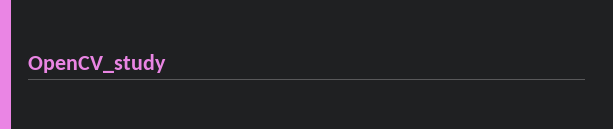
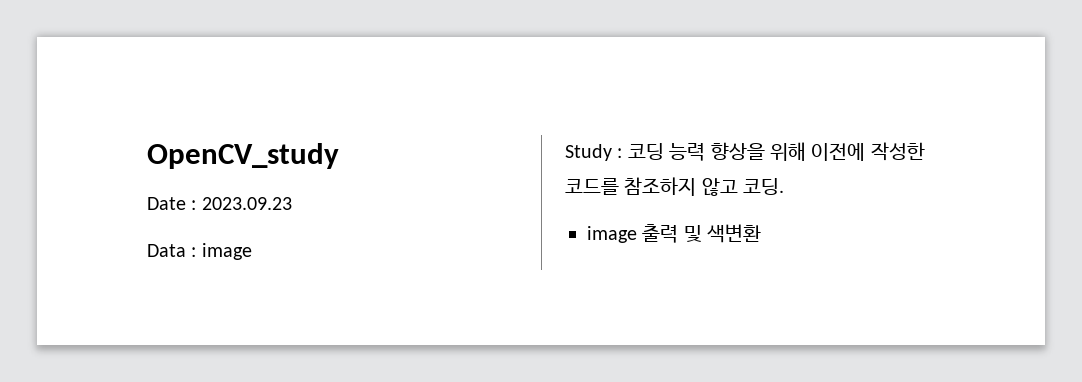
(166, 63) none -> [147,197,292,210] [147,243,252,260] [565,142,925,161] [565,177,785,196] [587,224,762,243] // Date : 2023.09.23 // Data : image // Study : 코딩 능력 향상을 위해 이전에 작성한 코드를 참조하지 않고 코딩. // image 출력 및 색변환

